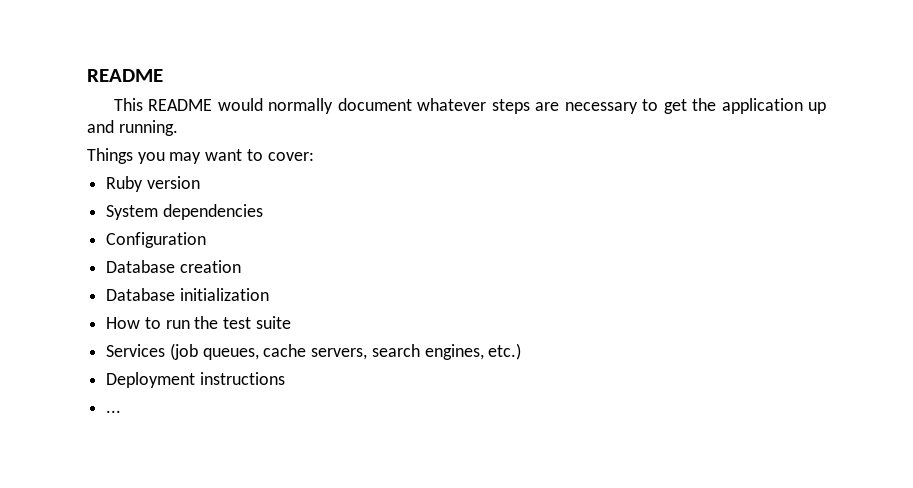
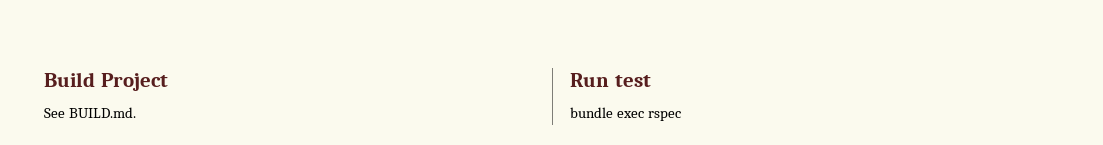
[87,69,163,82] [113,98,826,114] [87,120,178,136] [87,148,314,164] [106,176,200,192] [106,204,263,220] [106,232,207,248] [106,260,241,273] [106,288,269,301] [106,316,291,329] [106,343,522,360] [106,372,285,388] [106,410,122,413] README // This README would normally document whatever steps are necessary to get the application up and running. // Things you may want to cover: // Ruby version // System dependencies // Configuration // Database creation // Database initialization // How to run the test suite // Services (job queues, cache servers, search engines, etc.) // Deployment instructions // ... -> [44,72,168,91] [44,107,136,118] [570,73,651,87] [570,107,681,121] Build Project // See BUILD.md. // Run test // bundle exec rspec

